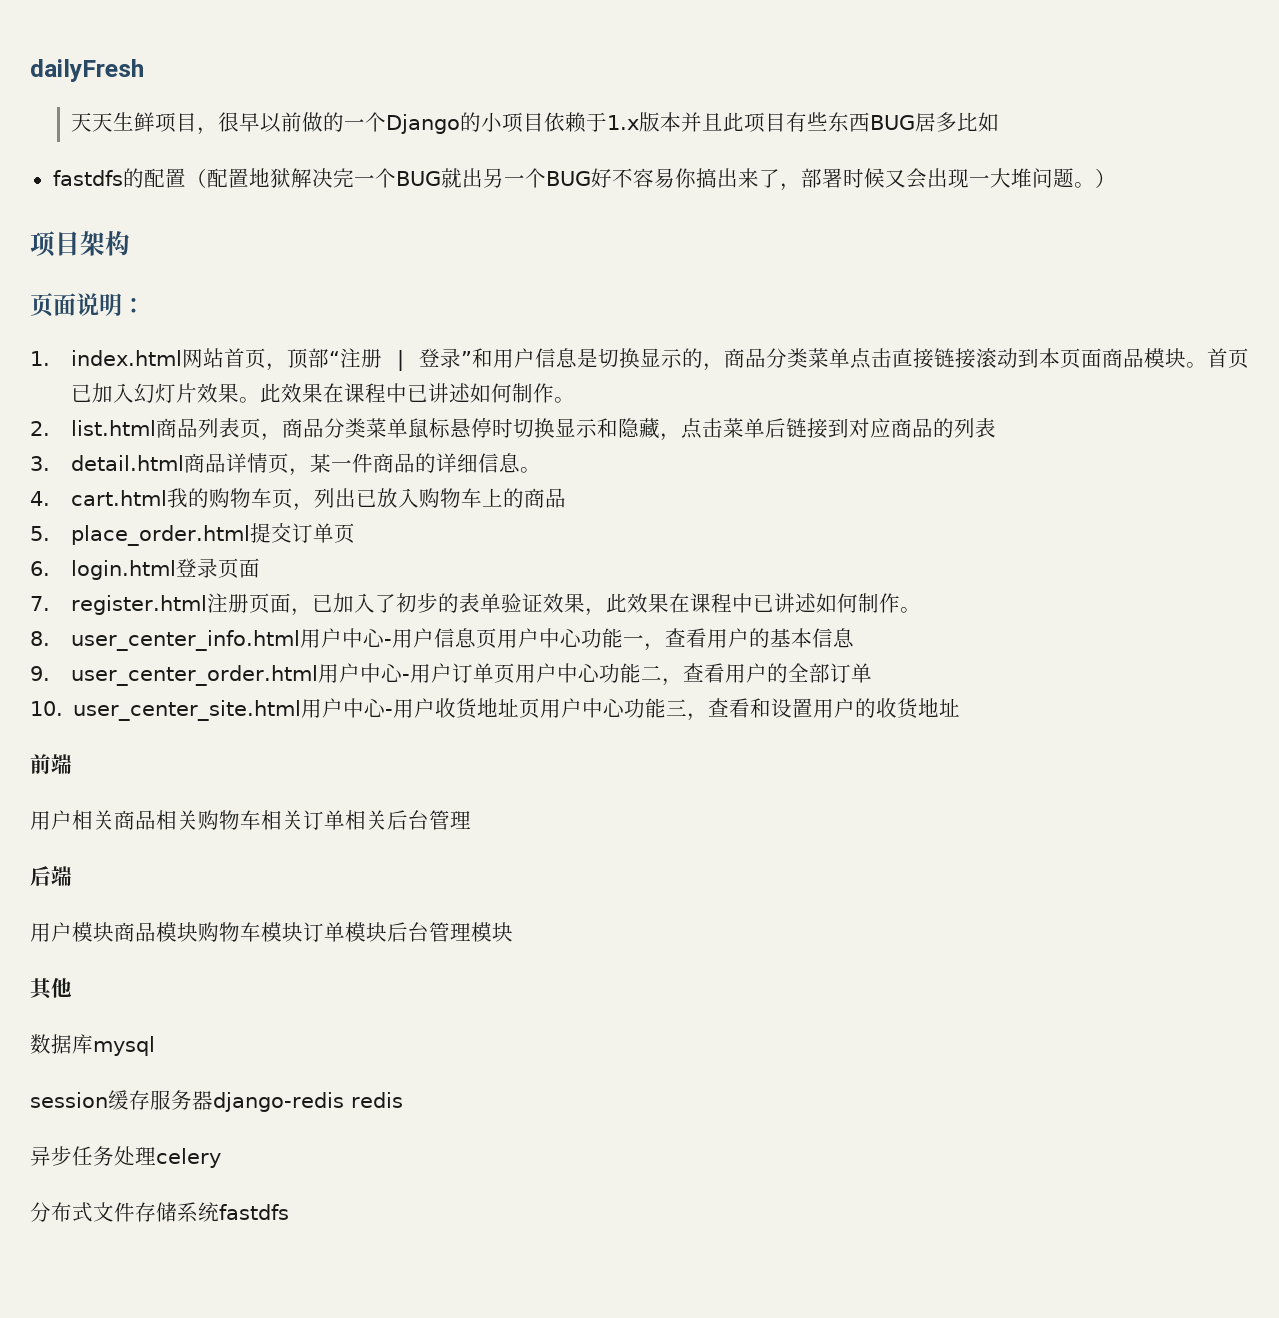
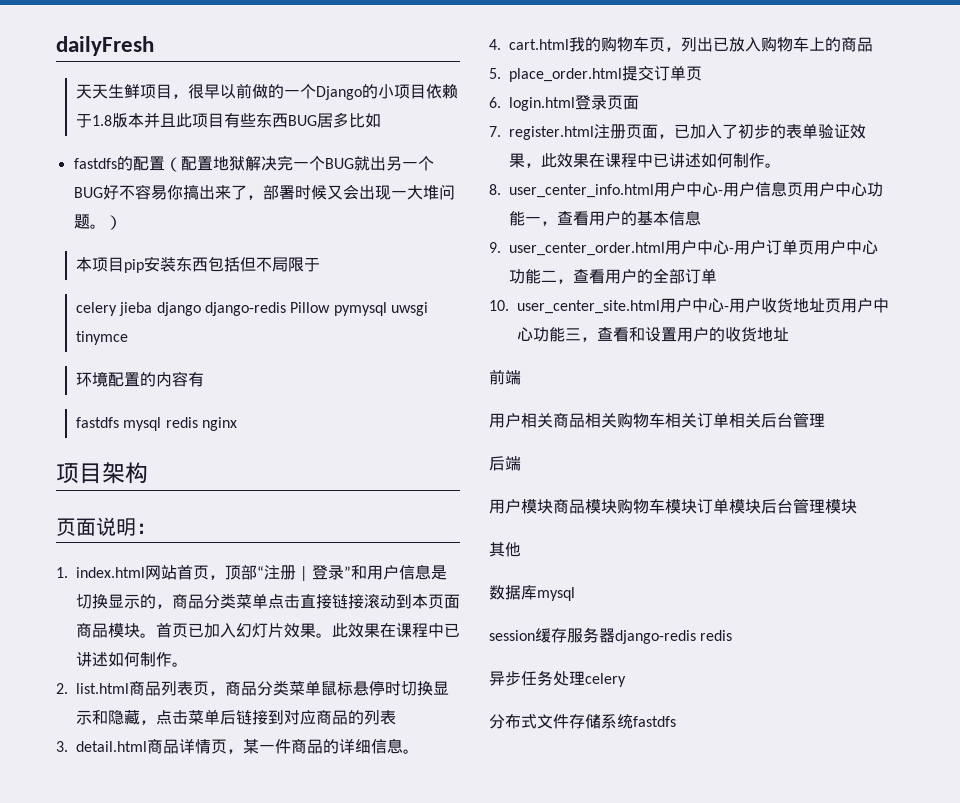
[606,115,639,130] 1.x -> [91,115,112,126] 1.8
(1116, 178) none -> [75,256,320,273] [75,302,428,316] [75,331,128,345] [75,371,204,387] [75,417,237,431] // 本项目pip安装东西包括但不局限于 // celery jieba django django-redis Pillow pymysql uwsgi tinymce // 环境配置的内容有 // fastdfs mysql redis nginx

